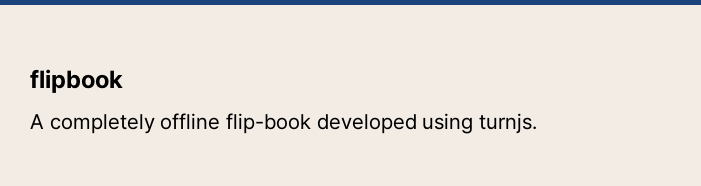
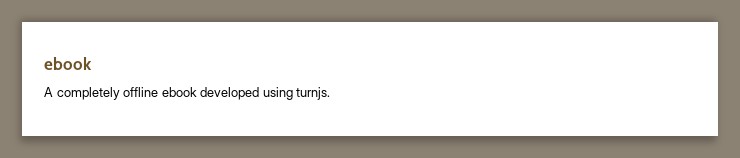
[30,69,123,93] flipbook -> [44,57,92,70] ebook
[226,113,312,134] flip-book -> [161,87,197,97] ebook

